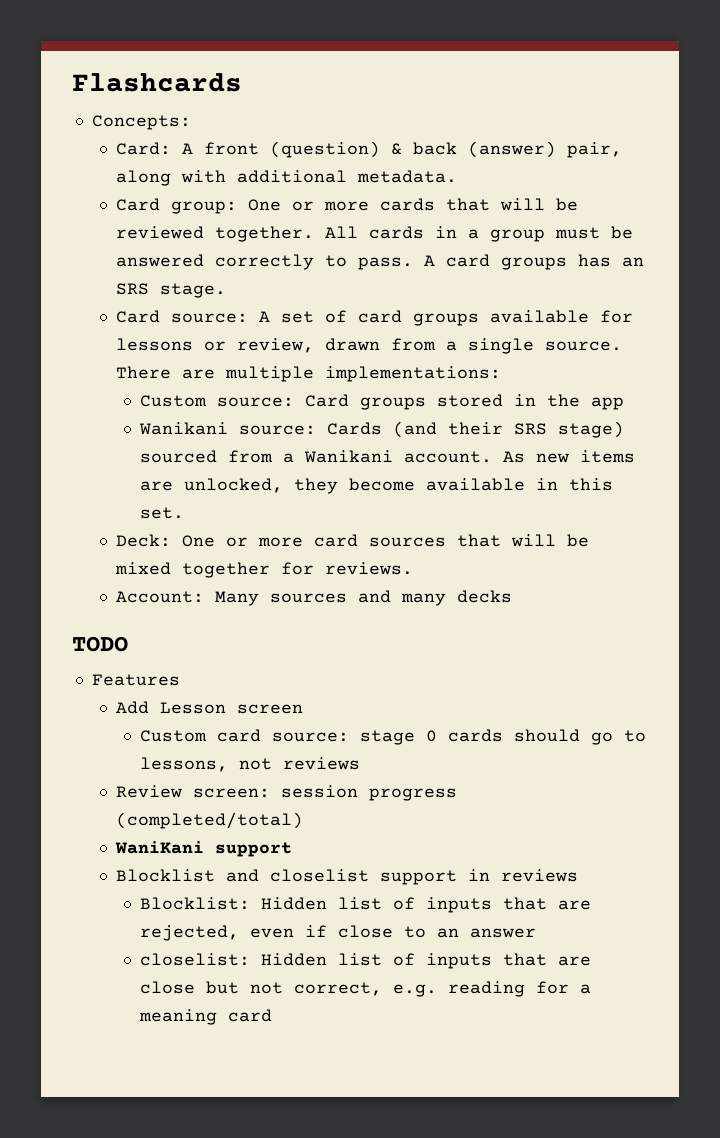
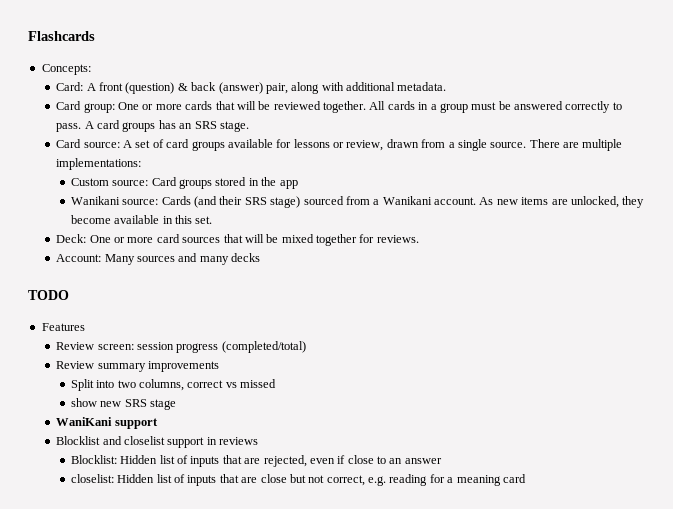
[116,701,304,714] [140,729,647,745] [140,757,361,772] // Add Lesson screen // Custom card source: stage 0 cards should go to lessons, not reviews -> (85, 327) none
(304, 820) none -> [56,361,220,372] [70,379,277,391] [70,398,177,410] // Review summary improvements // Split into two columns, correct vs missed // show new SRS stage

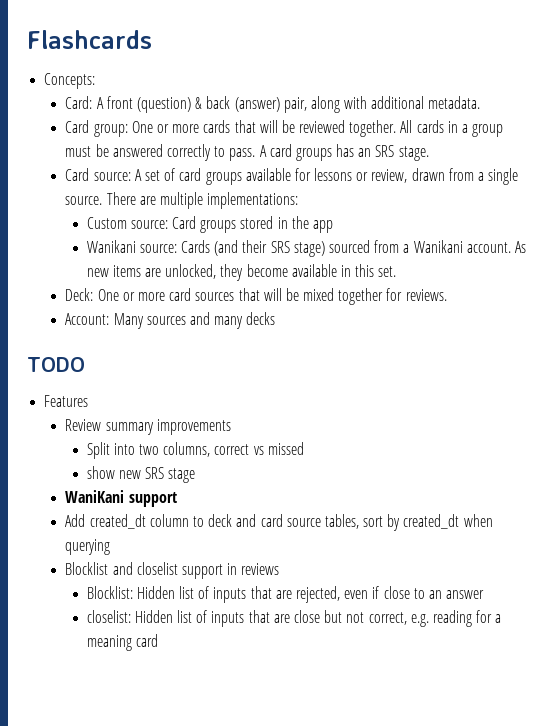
[56,341,306,353] // Review screen: session progress (completed/total) -> (89, 401) none
(158, 423) none -> [65,514,493,531] [65,539,111,555] // Add created_dt column to deck and card source tables, sort by created_dt when querying

